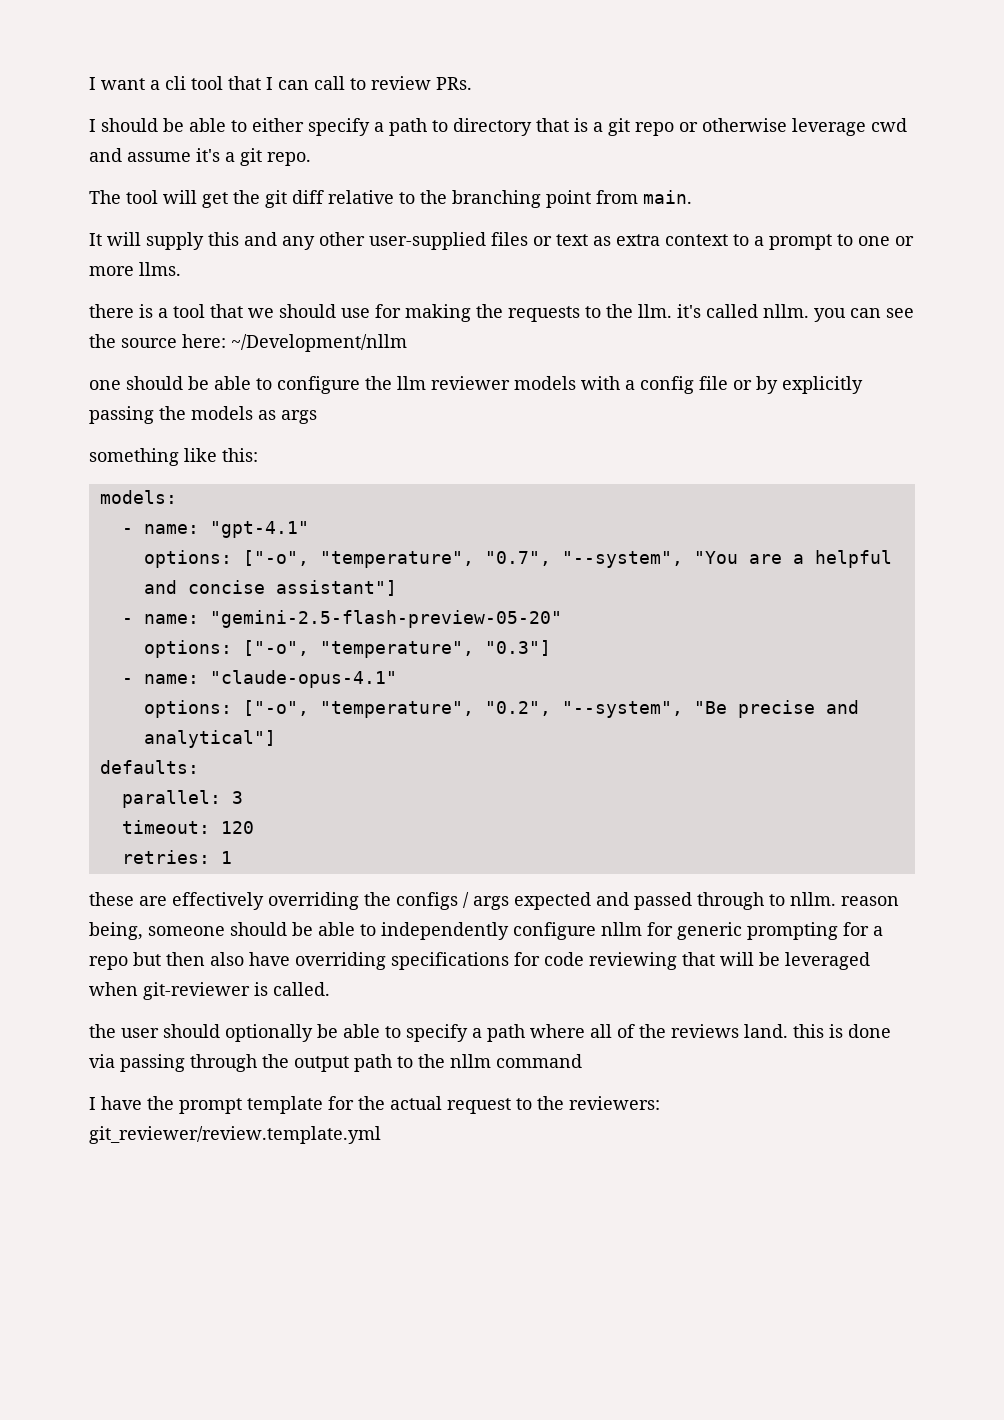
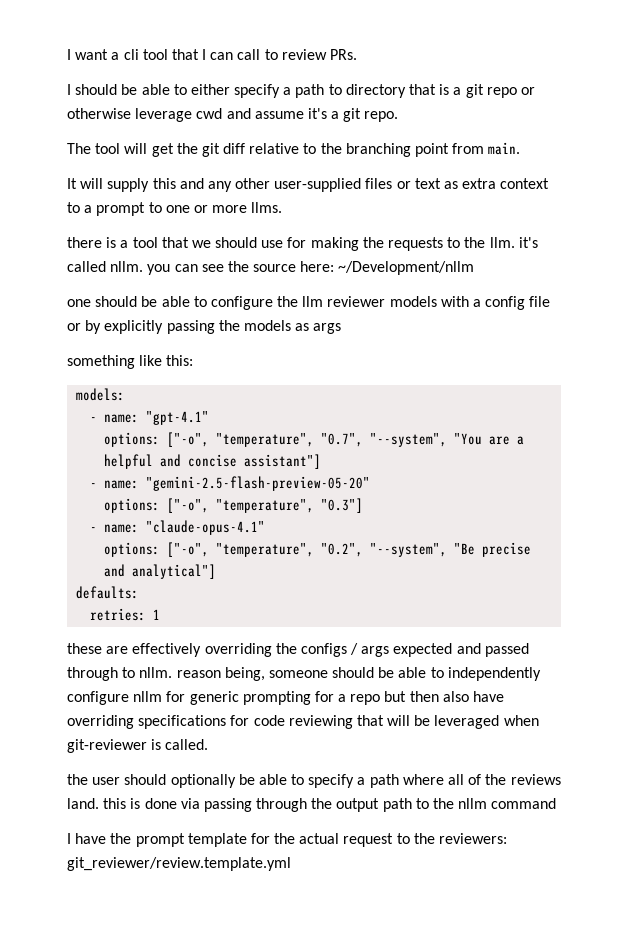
[121,790,243,808] [121,820,254,834] // parallel: 3 // timeout: 120 -> (140, 592) none

